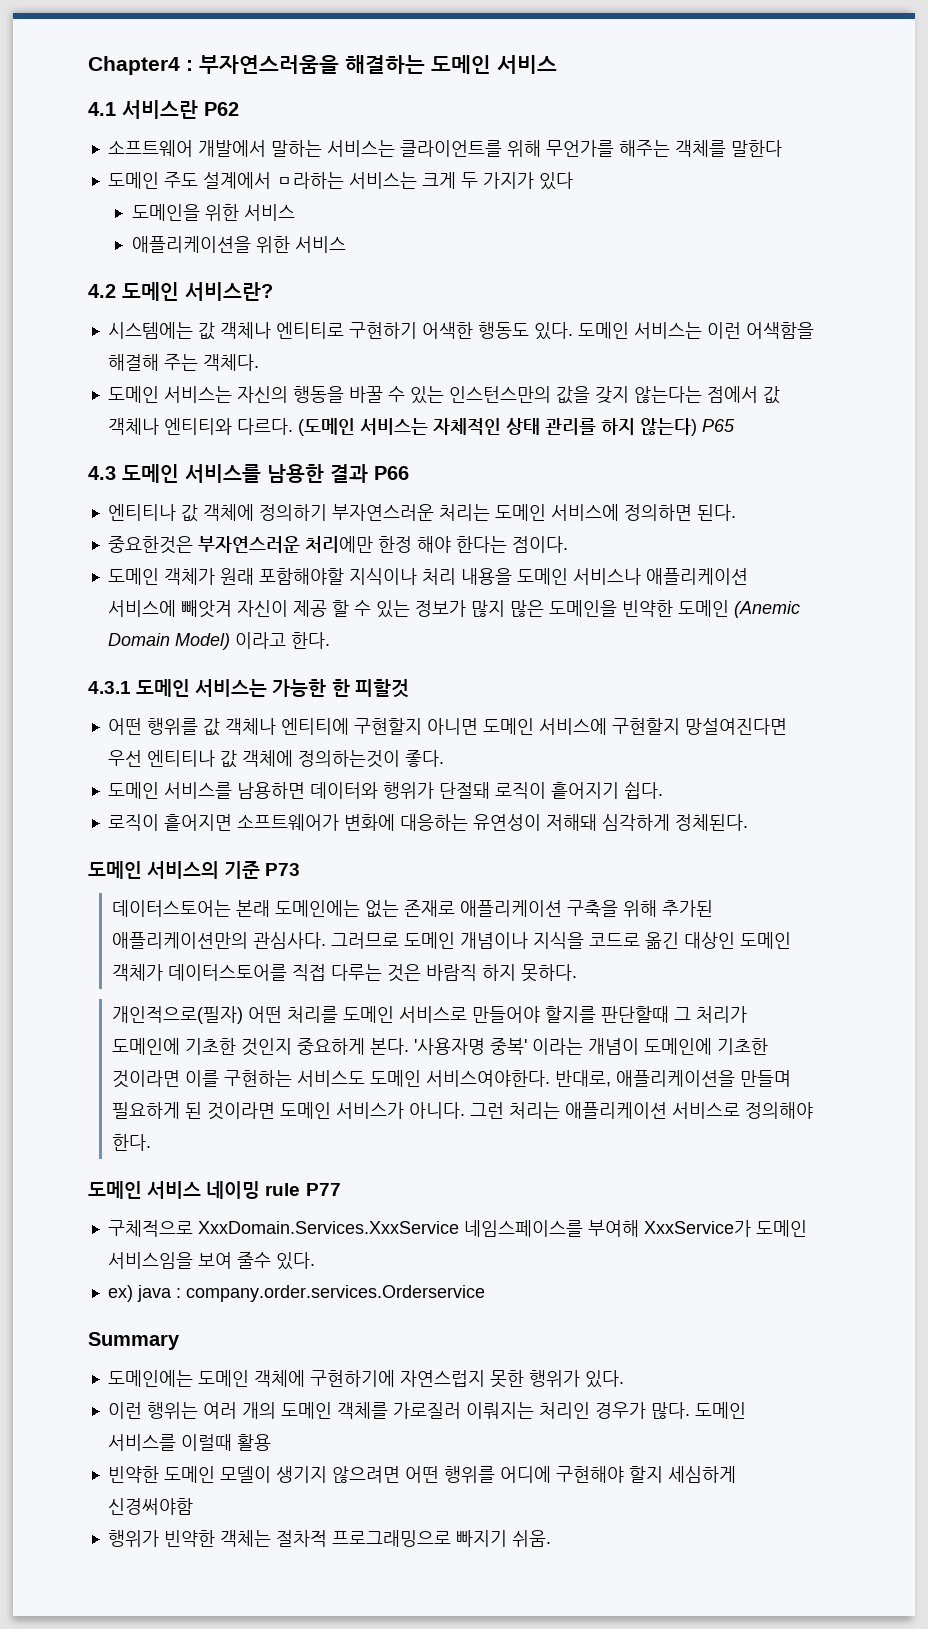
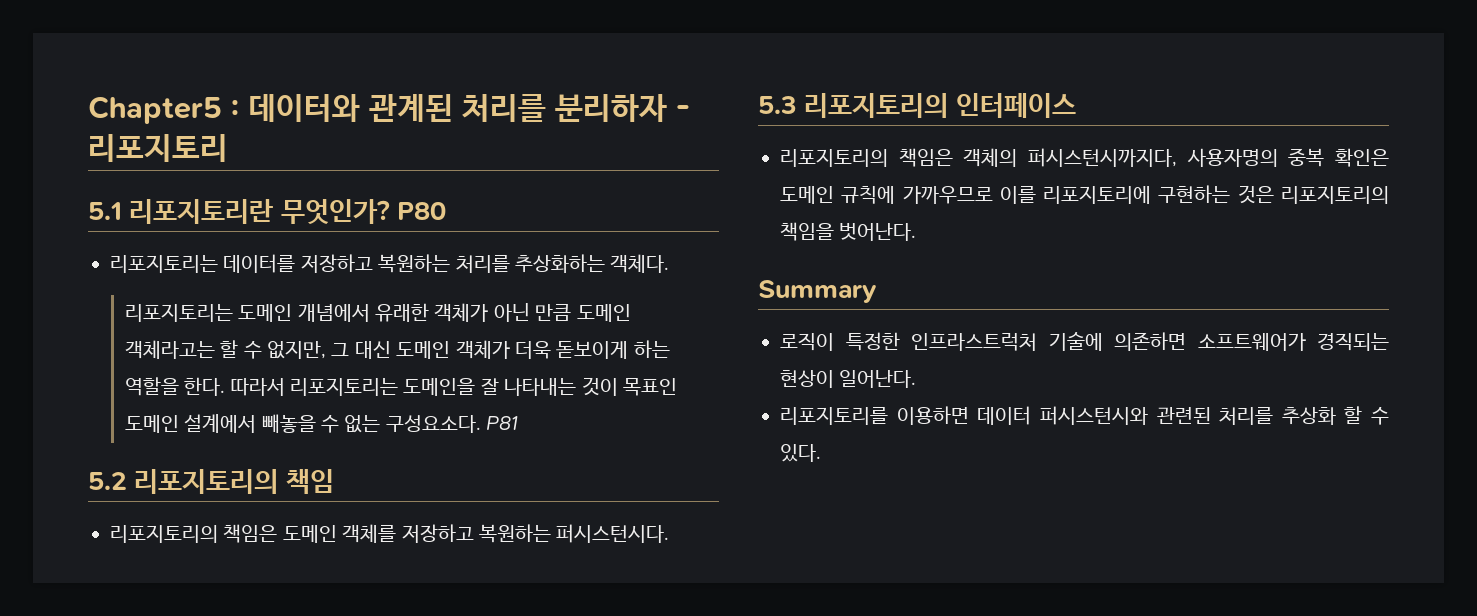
[88,55,557,75] [88,100,239,119] [107,140,782,157] [107,172,573,190] [131,204,295,221] [131,236,346,253] [88,282,273,301] [107,322,814,340] [107,354,259,371] [107,386,780,404] [107,418,735,436] [88,464,409,483] [107,504,736,522] [107,536,568,554] [107,568,748,585] [107,600,800,618] [107,632,330,650] [88,679,409,698] [107,718,787,736] [107,750,444,768] [107,782,663,799] [107,814,748,831] [88,861,301,879] [111,900,713,918] [111,932,791,949] [111,964,577,982] [111,1006,747,1024] [111,1038,768,1056] [111,1070,791,1088] [111,1102,813,1120] [111,1134,151,1151] [88,1181,341,1199] [107,1220,807,1237] [107,1252,315,1270] [107,1285,485,1302] [88,1332,180,1350] [107,1370,624,1388] [107,1402,746,1419] [107,1434,271,1451] [107,1466,736,1483] [107,1498,193,1515] [107,1530,551,1547] Chapter4 : 부자연스러움을 해결하는 도메인 서비스 // 4.1 서비스란 P62 // 소프트웨어 개발에서 말하는 서비스는 클라이언트를 위해 무언가를 해주는 객체를 말한다 // 도메인 주도 설계에서 ㅁ라하는 서비스는 크게 두 가지가 있다 // 도메인을 위한 서비스 // 애플리케이션을 위한 서비스 // 4.2 도메인 서비스란? // 시스템에는 값 객체나 엔티티로 구현하기 어색한 행동도 있다. 도메인 서비스는 이런 어색함을 해결해 주는 객체다. // 도메인 서비스는 자신의 행동을 바꿀 수 있는 인스턴스만의 값을 갖지 않는다는 점에서 값 객체나 엔티티와 다르다. (도메인 서비스는 자체적인 상태 관리를 하지 않는다) P65 // 4.3 도메인 서비스를 남용한 결과 P66 // 엔티티나 값 객체에 정의하기 부자연스러운 처리는 도메인 서비스에 정의하면 된다. // 중요한것은 부자연스러운 처리에만 한정 해야 한다는 점이다. // 도메인 객체가 원래 포함해야할 지식이나 처리 내용을 도메인 서비스나 애플리케이션 서비스에 빼앗겨 자신이 제공 할 수 있는 정보가 많지 많은 도메인을 빈약한 도메인 (Anemic Domain Model) 이라고 한다. // 4.3.1 도메인 서비스는 가능한 한 피할것 // 어떤 행위를 값 객체나 엔티티에 구현할지 아니면 도메인 서비스에 구현할지 망설여진다면 우선 엔티티나 값 객체에 정의하는것이 좋다. // 도메인 서비스를 남용하면 데이터와 행위가 단절돼 로직이 흩어지기 쉽다. // 로직이 흩어지면 소프트웨어가 변화에 대응하는 유연성이 저해돼 심각하게 정체된다. // 도메인 서비스의 기준 P73 // 데이터스토어는 본래 도메인에는 없는 존재로 애플리케이션 구축을 위해 추가된 애플리케이션만의 관심사다. 그러므로 도메인 개념이나 지식을 코드로 옮긴 대상인 도메인 객체가 데이터스토어를 직접 다루는 것은 바람직 하지 못하다. // 개인적으로(필자) 어떤 처리를 도메인 서비스로 만들어야 할지를 판단할때 그 처리가 도메인에 기초한 것인지 중요하게 본다. '사용자명 중복' 이라는 개념이 도메인에 기초한 것이라면 이를 구현하는 서비스도 도메인 서비스여야한다. 반대로, 애플리케이션을 만들며 필요하게 된 것이라면 도메인 서비스가 아니다. 그런 처리는 애플리케이션 서비스로 정의해야 한다. // 도메인 서비스 네이밍 rule P77 // 구체적으로 XxxDomain.Services.XxxService 네임스페이스를 부여해 XxxService가 도메인 서비스임을 보여 줄수 있다. // ex) java : company.order.services.Orderservice // Summary // 도메인에는 도메인 객체에 구현하기에 자연스럽지 못한 행위가 있다. // 이런 행위는 여러 개의 도메인 객체를 가로질러 이뤄지는 처리인 경우가 많다. 도메인 서비스를 이럴때 활용 // 빈약한 도메인 모델이 생기지 않으려면 어떤 행위를 어디에 구현해야 할지 세심하게 신경써야함 // 행위가 빈약한 객체는 절차적 프로그래밍으로 빠지기 쉬움. -> [88,94,690,124] [88,134,228,162] [88,199,446,224] [110,254,670,273] [124,303,631,322] [124,340,670,359] [124,377,678,396] [124,414,519,433] [88,469,334,494] [110,524,670,543] [758,93,1076,118] [780,148,1389,167] [780,185,1389,204] [780,222,917,241] [758,280,877,303] [780,332,1389,351] [780,370,917,388] [780,406,1389,425] [780,444,821,462] Chapter5 : 데이터와 관계된 처리를 분리하자 - 리포지토리 // 5.1 리포지토리란 무엇인가? P80 // 리포지토리는 데이터를 저장하고 복원하는 처리를 추상화하는 객체다. // 리포지토리는 도메인 개념에서 유래한 객체가 아닌 만큼 도메인 객체라고는 할 수 없지만, 그 대신 도메인 객체가 더욱 돋보이게 하는 역할을 한다. 따라서 리포지토리는 도메인을 잘 나타내는 것이 목표인 도메인 설계에서 빼놓을 수 없는 구성요소다. P81 // 5.2 리포지토리의 책임 // 리포지토리의 책임은 도메인 객체를 저장하고 복원하는 퍼시스턴시다. // 5.3 리포지토리의 인터페이스 // 리포지토리의 책임은 객체의 퍼시스턴시까지다, 사용자명의 중복 확인은 도메인 규칙에 가까우므로 이를 리포지토리에 구현하는 것은 리포지토리의 책임을 벗어난다. // Summary // 로직이 특정한 인프라스트럭처 기술에 의존하면 소프트웨어가 경직되는 현상이 일어난다. // 리포지토리를 이용하면 데이터 퍼시스턴시와 관련된 처리를 추상화 할 수 있다.

